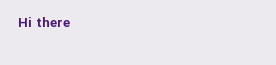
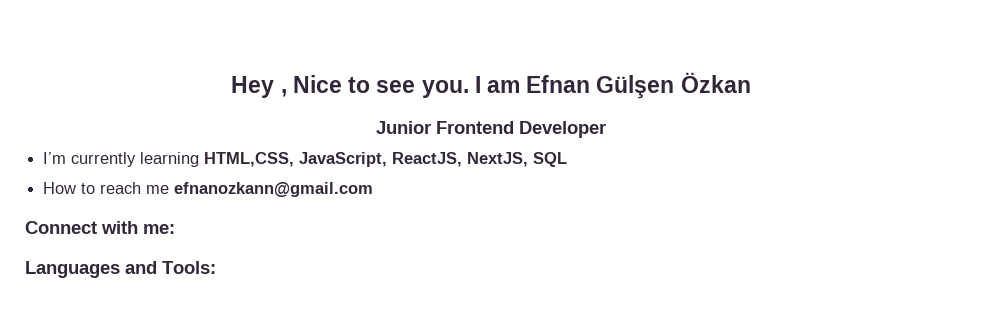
[18,17,70,27] Hi there -> [231,72,751,99] [376,121,606,138] [43,152,568,167] [43,182,374,197] [25,221,175,234] [25,261,216,278] Hey , Nice to see you. I am Efnan Gülşen Özkan // Junior Frontend Developer // I’m currently learning HTML,CSS, JavaScript, ReactJS, NextJS, SQL // How to reach me efnanozkann@gmail.com // Connect with me: // Languages and Tools:

